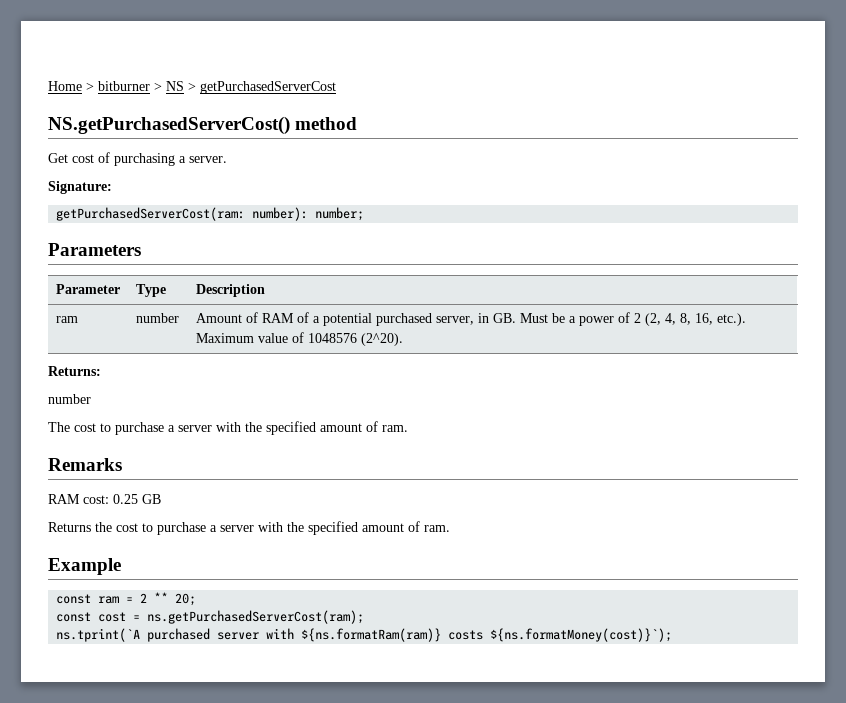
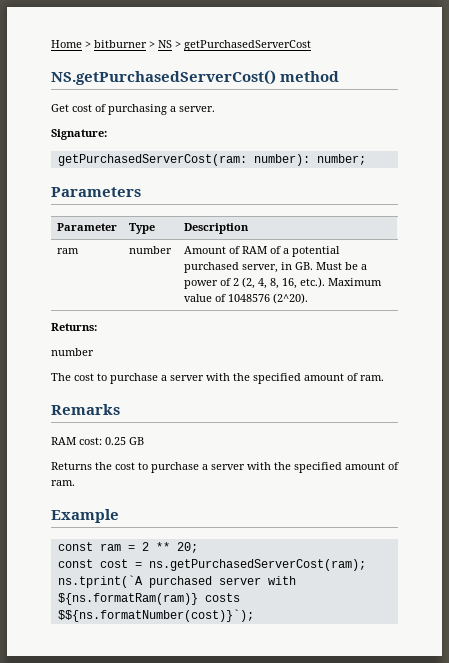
[490,628,673,642] ${ns.formatMoney(cost)}`); -> [57,609,254,622] $${ns.formatNumber(cost)}`);

